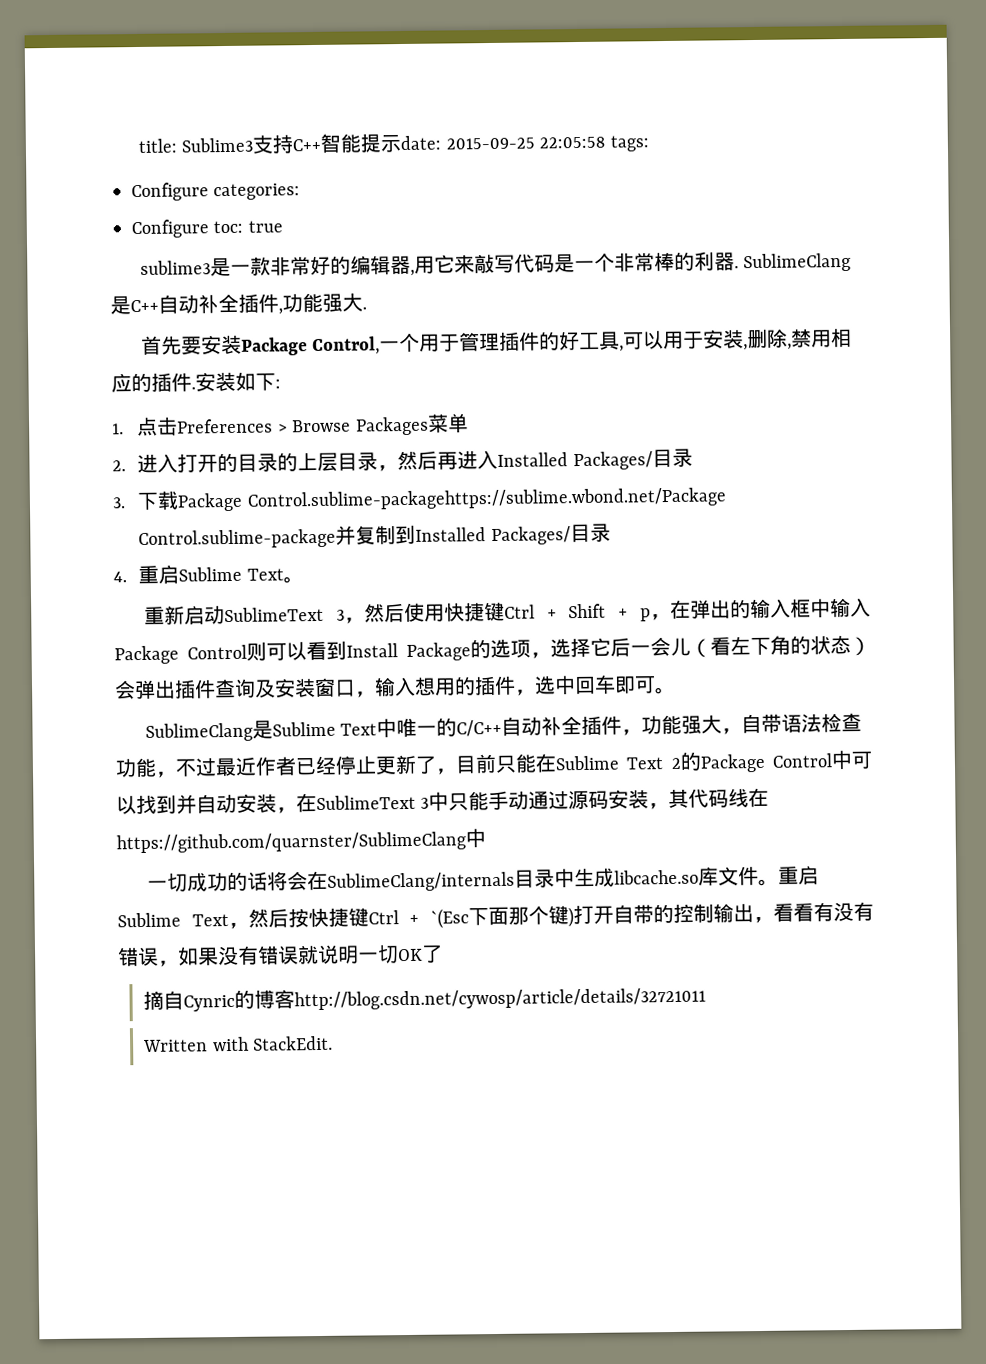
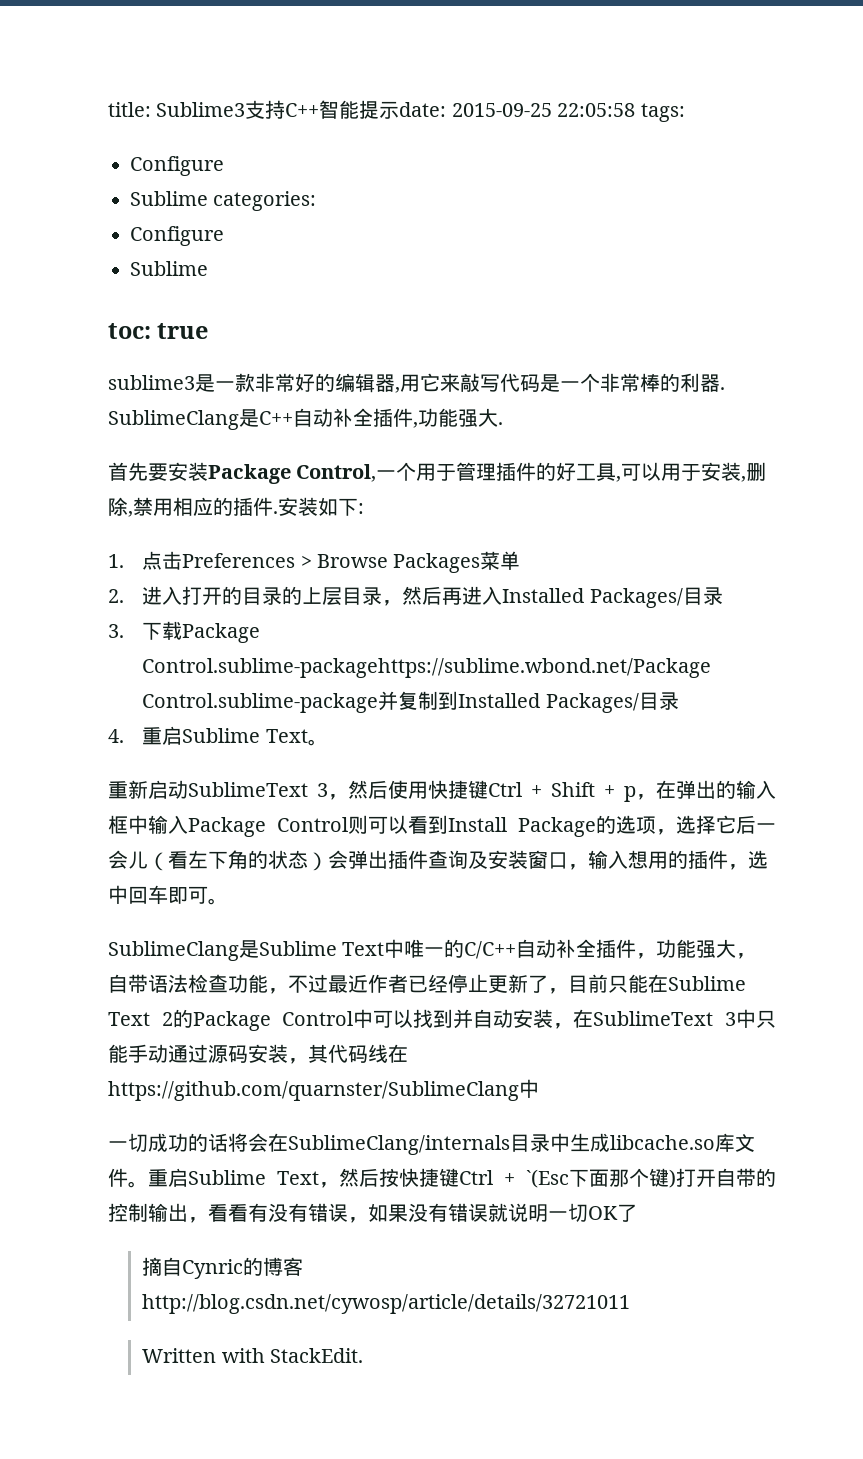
(209, 192) none -> [130,191,208,206] // Sublime
(209, 229) none -> [130,261,208,276] // Sublime //

